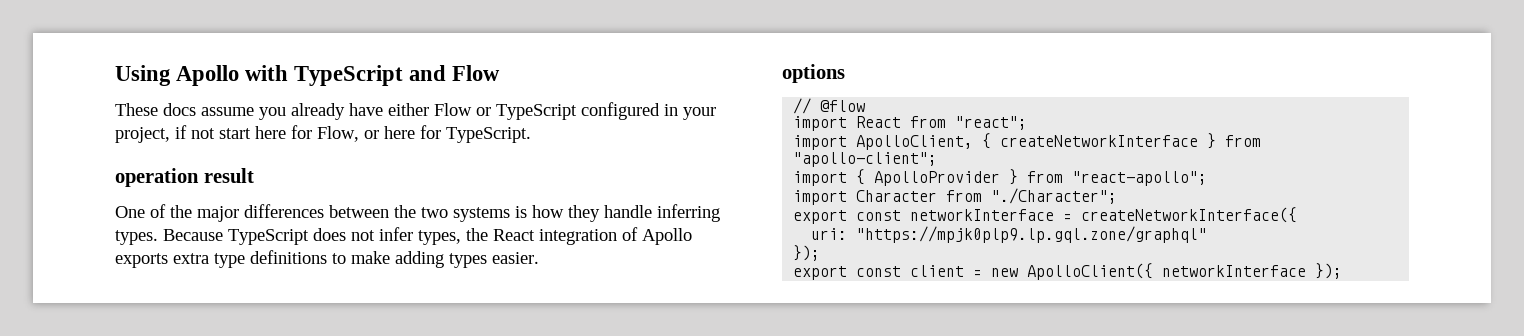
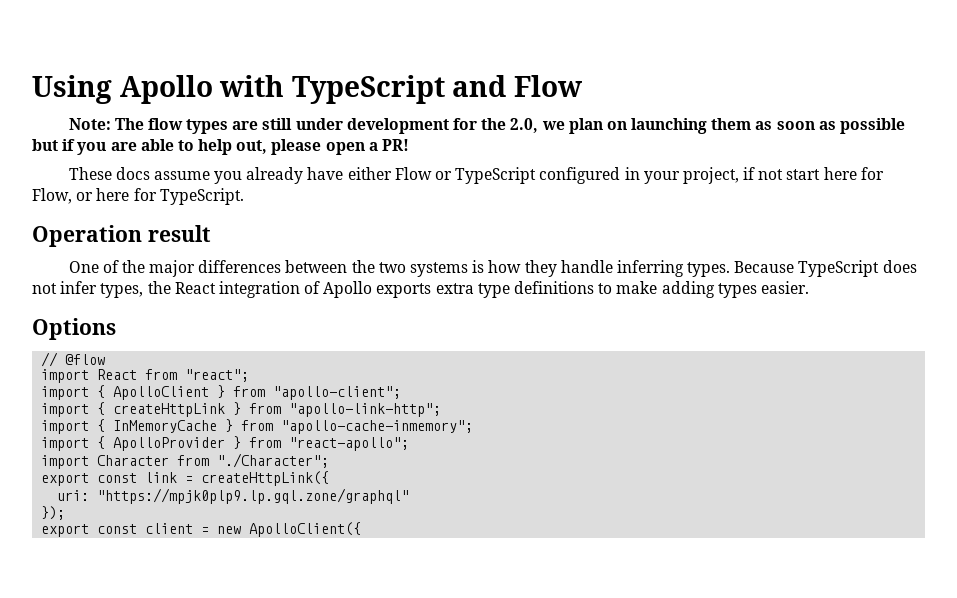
(501, 73) none -> [68,118,906,134] [32,139,410,155] // Note: The flow types are still under development for the 2.0, we plan on launching them as soon as possible but if you are able to help out, please open a PR!
[115,168,199,187] operation -> [32,225,142,247] Operation
[782,64,845,83] options -> [32,318,116,340] Options
[856,133,1199,150] ApolloClient, { createNetworkInterface -> [97,385,210,400] { ApolloClient
(938, 159) none -> [41,402,442,417] [41,419,474,434] // import { createHttpLink } from "apollo-link-http"; // import { InMemoryCache } from "apollo-cache-inmemory";
[910,207,1298,223] networkInterface = createNetworkInterface({ -> [145,471,330,486] link = createHttpLink({
[1162,263,1343,279] networkInterface }); -> (362, 529) none

